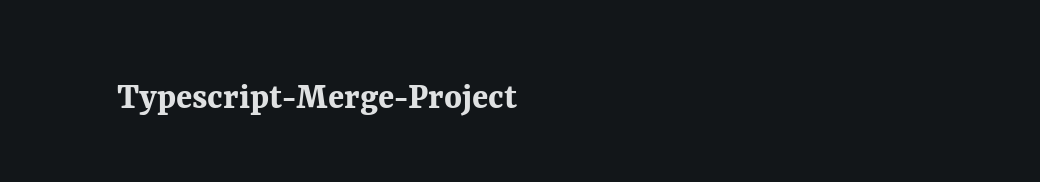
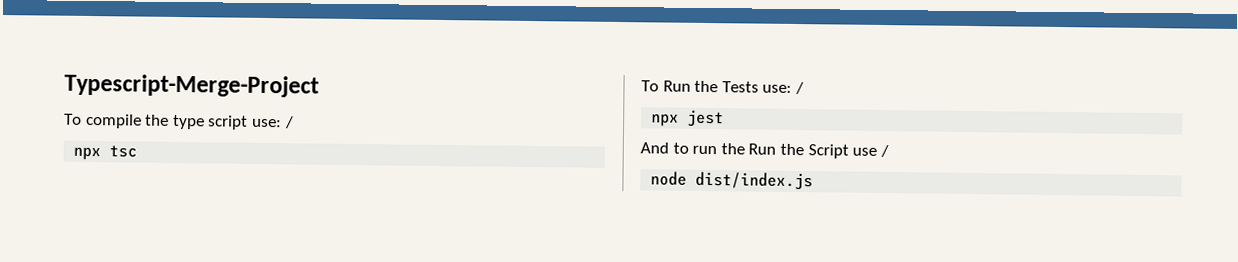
(517, 100) none -> [64,113,294,130] [73,145,138,161] [641,80,804,95] [651,109,725,128] [640,142,889,159] [650,171,814,191] // To compile the type script use: / // npx tsc // To Run the Tests use: / // npx jest // And to run the Run the Script use / // node dist/index.js

